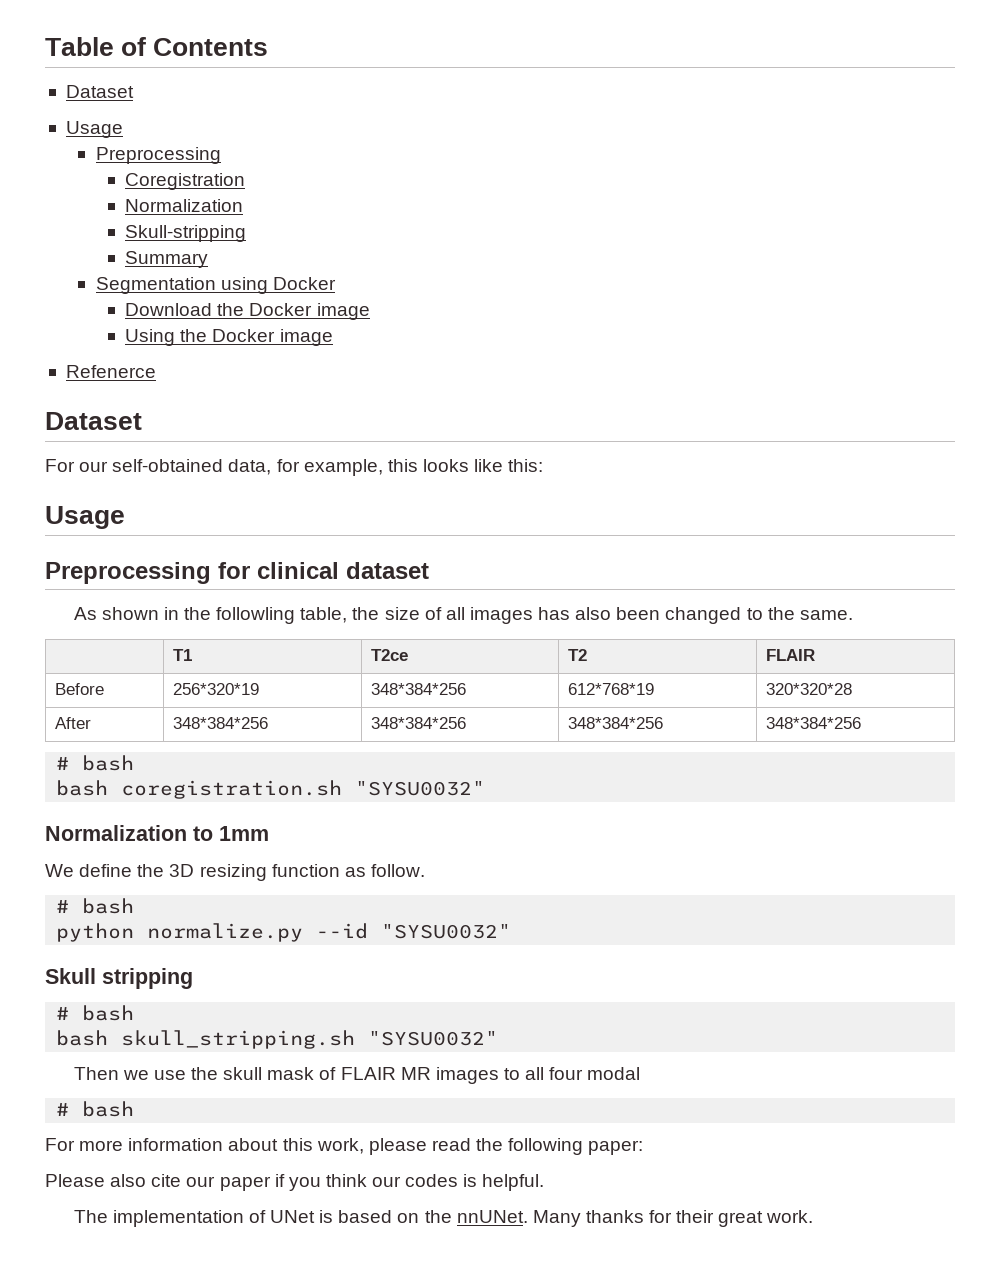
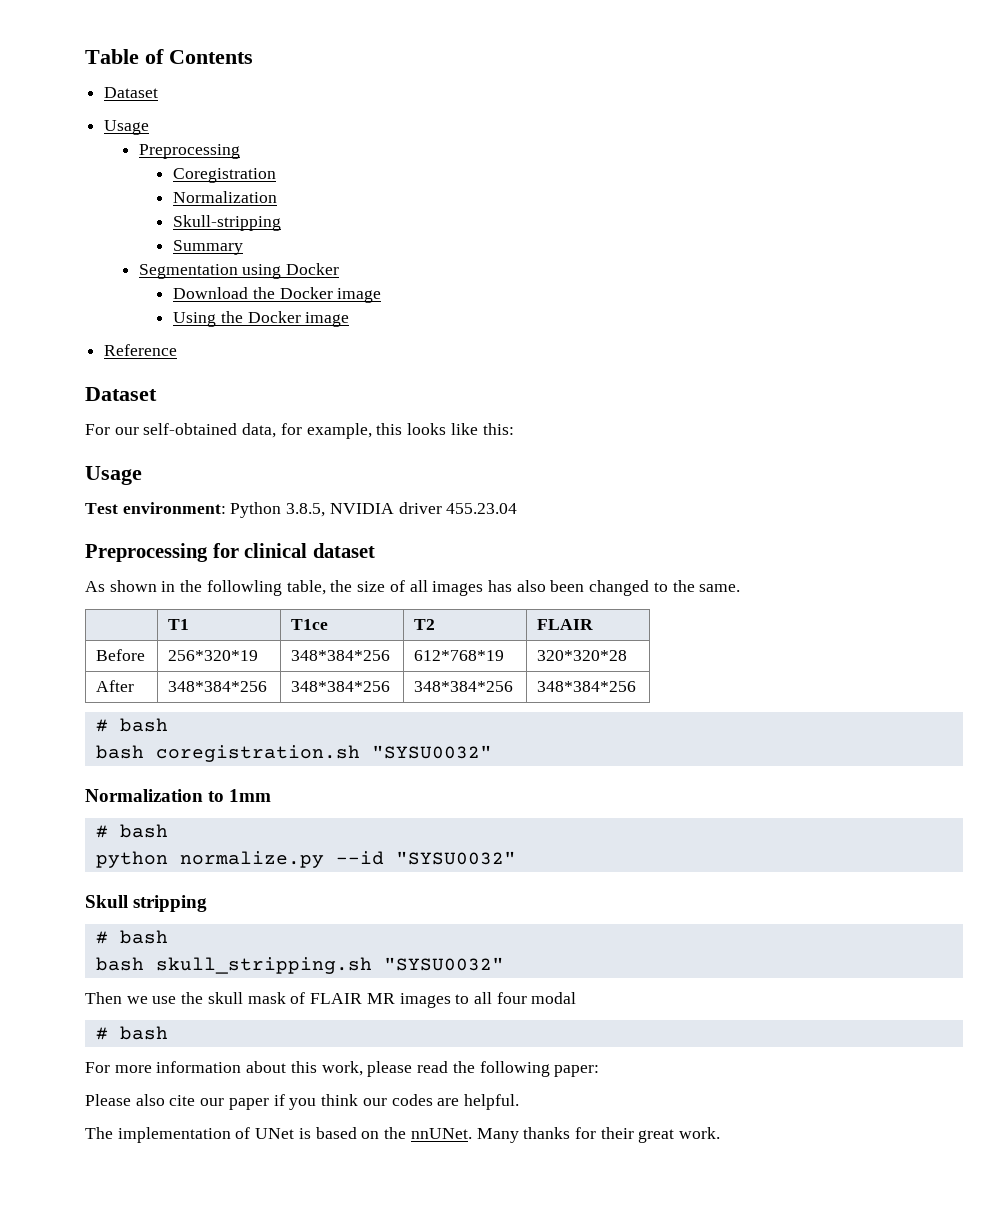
[65,365,156,378] Refenerce -> [104,344,178,356] Reference
(125, 517) none -> [85,502,518,518] // Test environment: Python 3.8.5, NVIDIA driver 455.23.04
[370,649,408,661] T2ce -> [291,619,329,630] T1ce
[45,864,425,881] // We define the 3D resizing function as follow. -> (272, 795) none
[463,1174,478,1187] is -> [437,1098,460,1106] are

